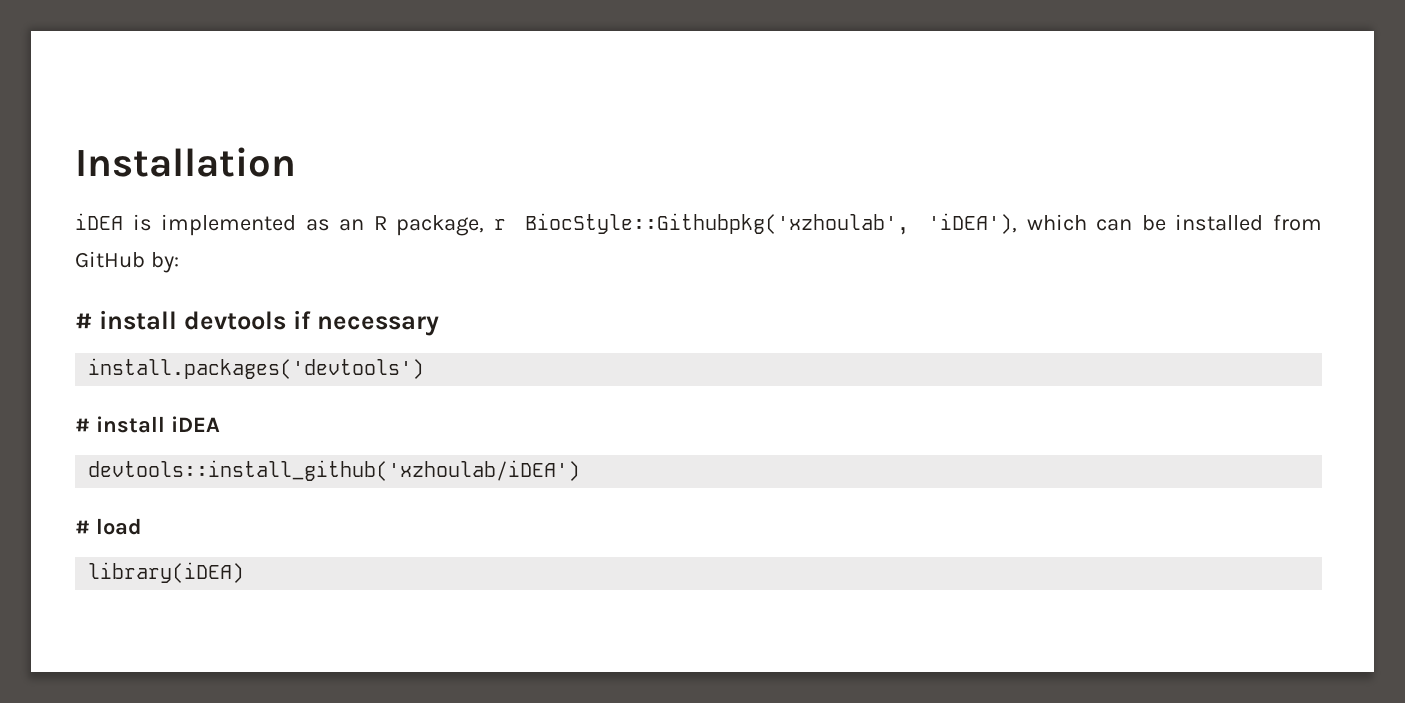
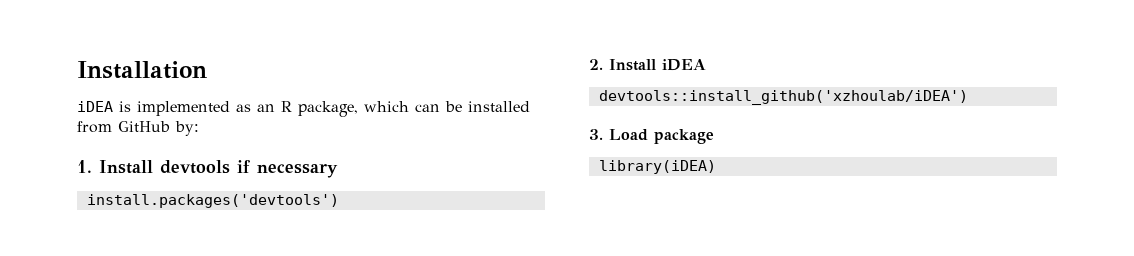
[493,213,1018,235] r BiocStyle::Githubpkg('xzhoulab', 'iDEA'), -> (358, 109) none
[75,310,177,330] # install -> [77,160,153,174] 1. Install
[75,416,165,433] # install -> [589,59,656,71] 2. Install
[75,518,142,535] # load -> [589,129,714,144] 3. Load package

